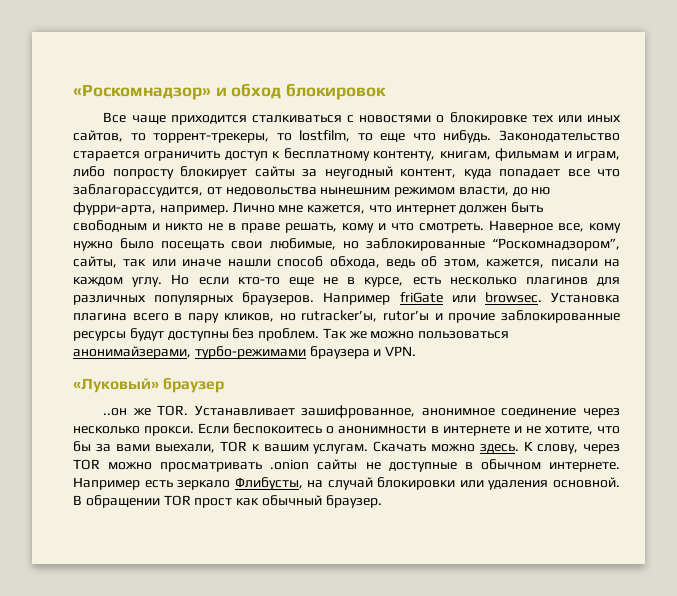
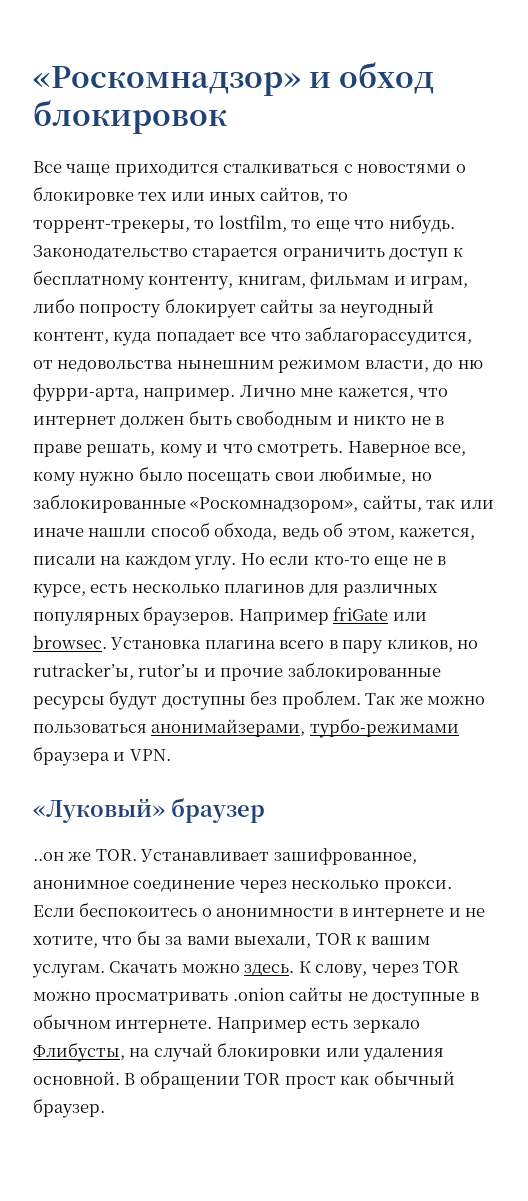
[491,238,620,251] “Роскомнадзором”, -> [190,497,359,513] «Роскомнадзором»,

